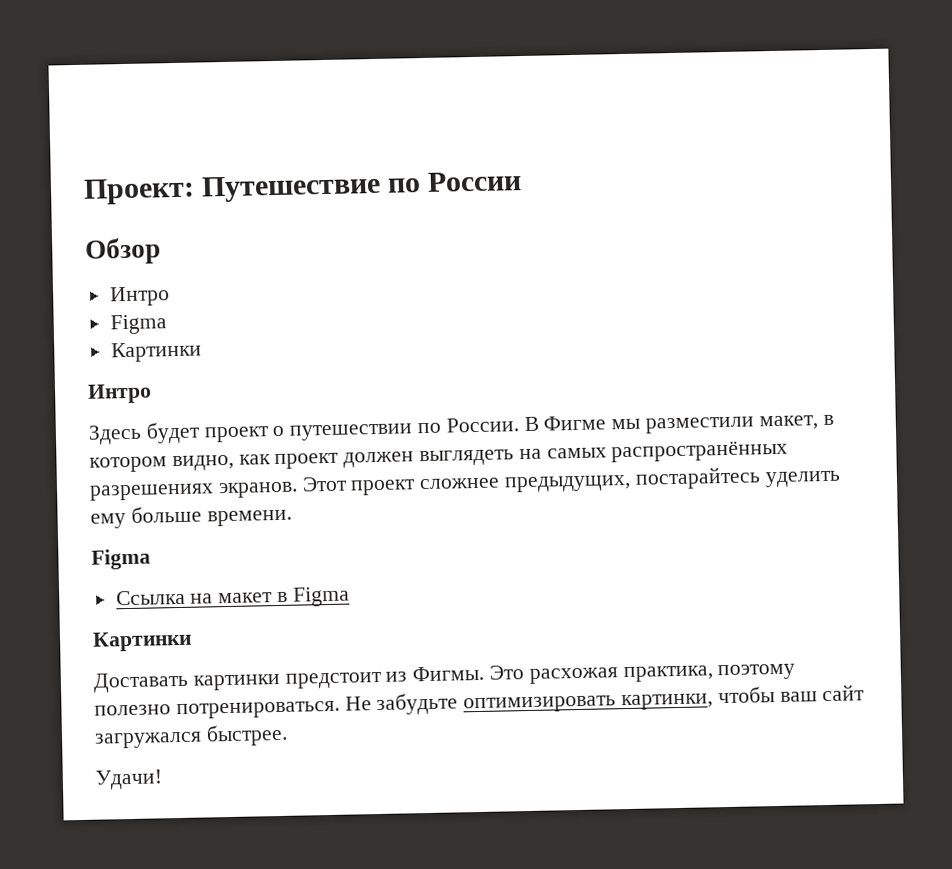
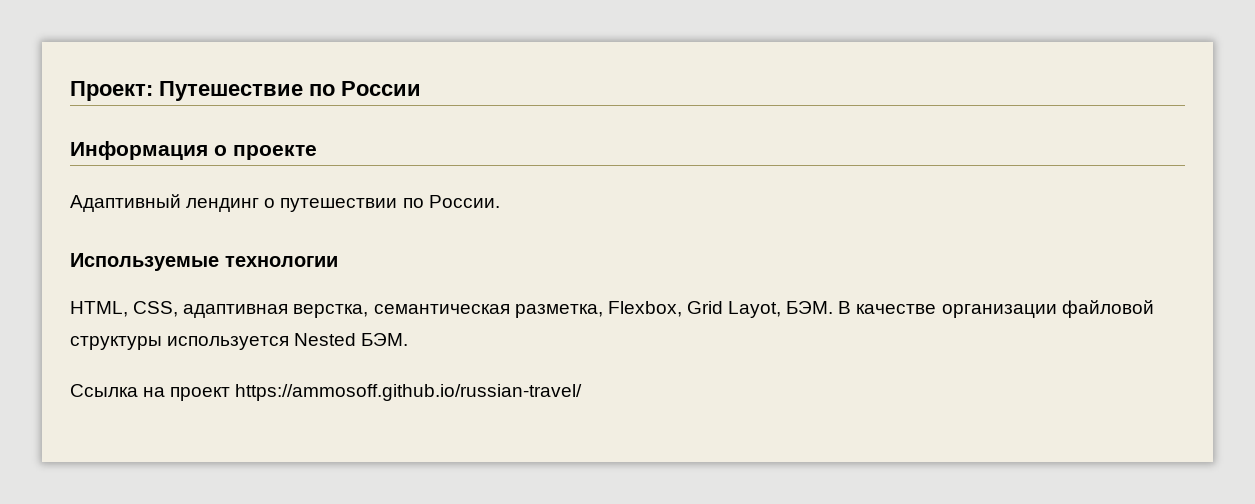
[84,237,161,265] [108,286,170,307] [109,314,167,335] [110,341,202,363] [87,383,152,404] [88,414,834,445] [89,439,789,473] [89,466,841,501] [90,505,292,529] [91,548,151,570] [115,586,350,607] [92,630,192,652] [93,663,796,693] [94,684,866,720] [94,723,288,749] [95,769,163,790] Обзор // Интро // Figma // Картинки // Интро // Здесь будет проект о путешествии по России. В Фигме мы разместили макет, в котором видно, как проект должен выглядеть на самых распространённых разрешениях экранов. Этот проект сложнее предыдущих, постарайтесь уделить ему больше времени. // Figma // Ссылка на макет в Figma // Картинки // Доставать картинки предстоит из Фигмы. Это расхожая практика, поэтому полезно потренироваться. Не забудьте оптимизировать картинки, чтобы ваш сайт загружался быстрее. // Удачи! -> [70,141,317,160] [70,194,500,212] [70,253,338,271] [70,300,1154,318] [70,333,409,350] [70,384,583,401] Информация о проекте // Адаптивный лендинг о путешествии по России. // Используемые технологии // HTML, CSS, адаптивная верстка, семантическая разметка, Flexbox, Grid Layot, БЭМ. В качестве организации файловой структуры используется Nested БЭМ. // Ссылка на проект https://ammosoff.github.io/russian-travel/

